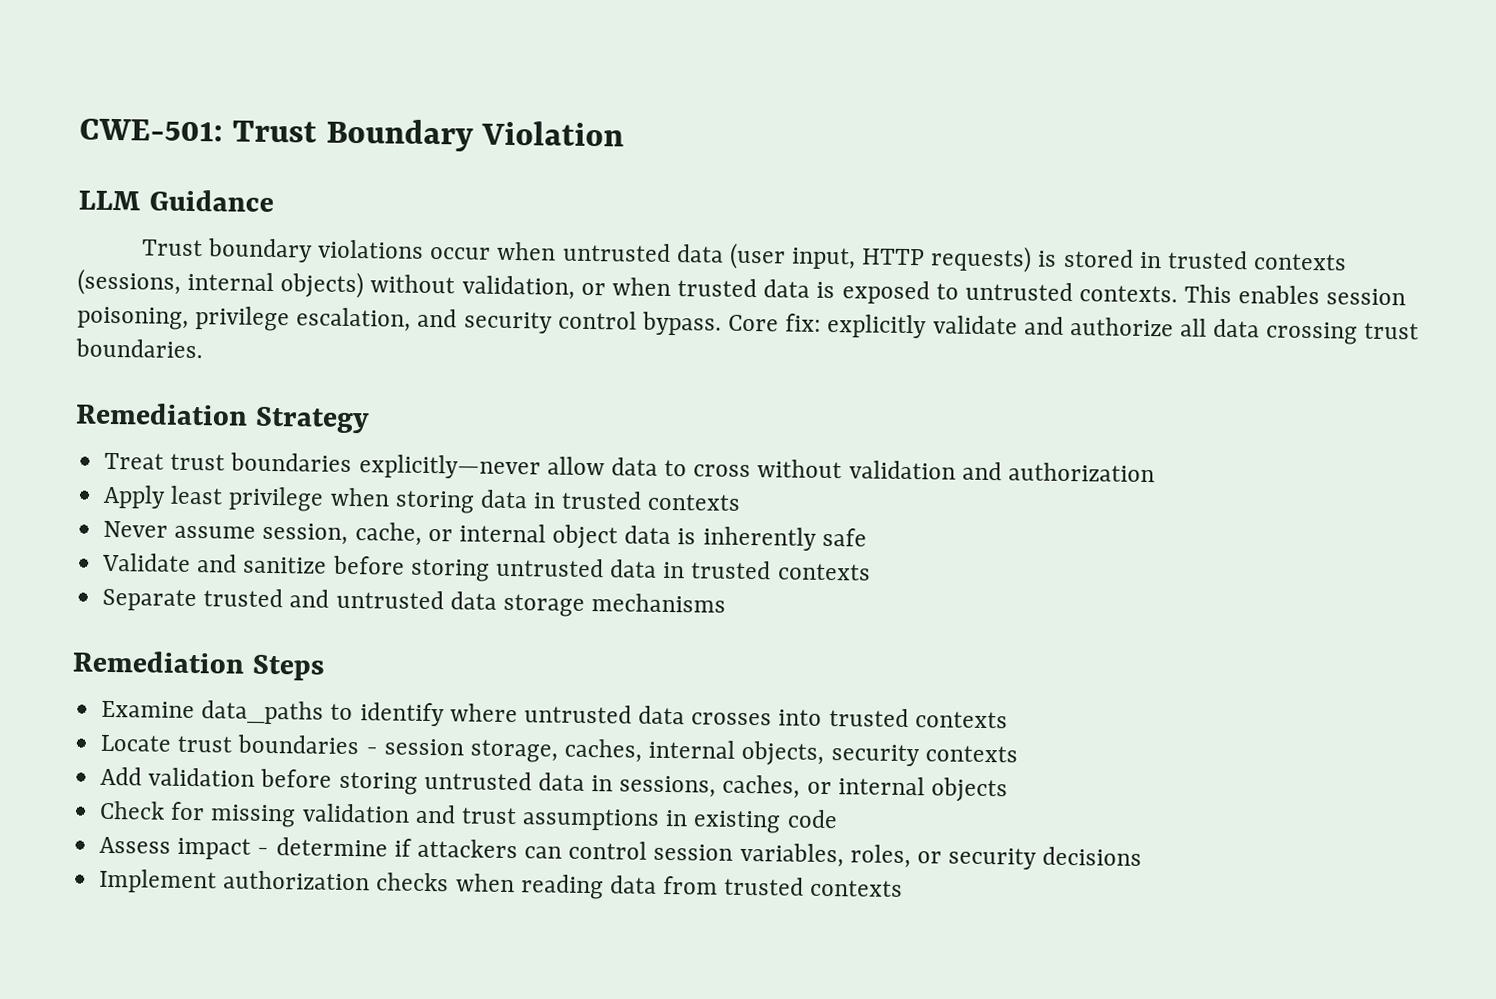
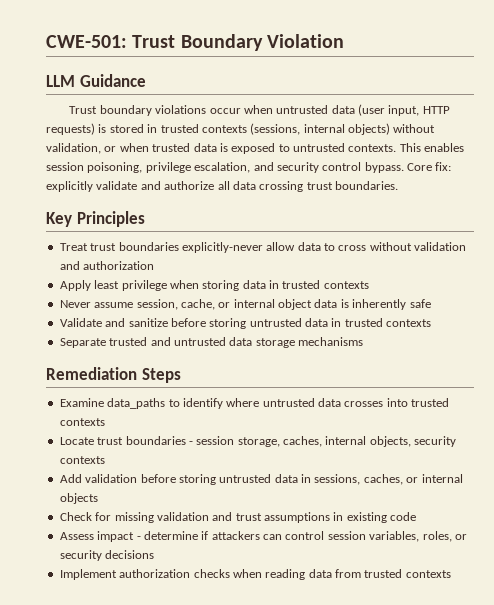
[75,402,370,434] Remediation Strategy -> [46,211,145,227] Key Principles
[358,454,541,480] explicitly—never -> [181,242,263,253] explicitly-never

